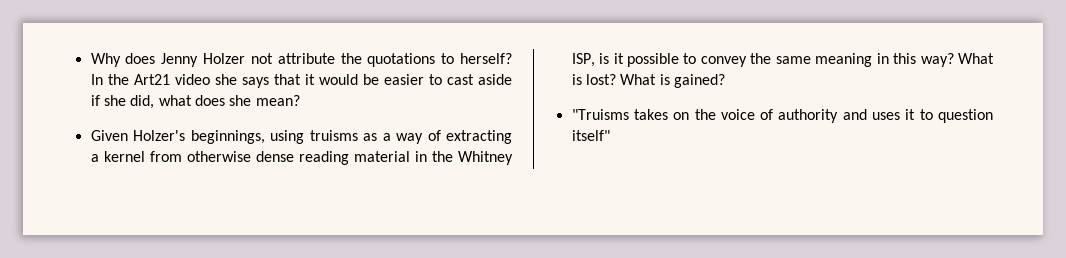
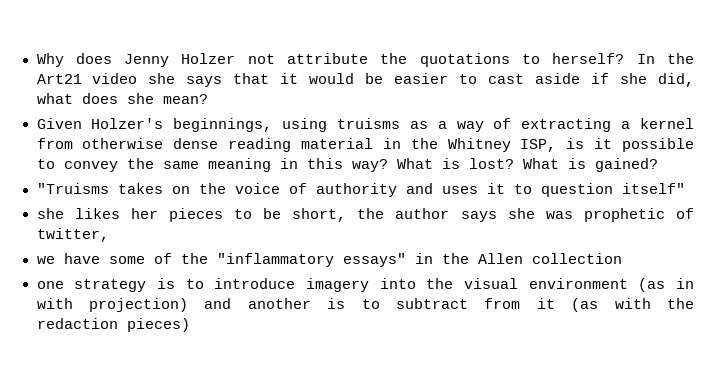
(610, 135) none -> [36,208,695,222] [36,228,109,242] [36,253,622,267] [36,278,694,292] [36,298,694,312] [36,318,190,332] // she likes her pieces to be short, the author says she was prophetic of twitter, // we have some of the "inflammatory essays" in the Allen collection // one strategy is to introduce imagery into the visual environment (as in with projection) and another is to subtract from it (as with the redaction pieces)

